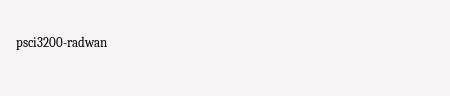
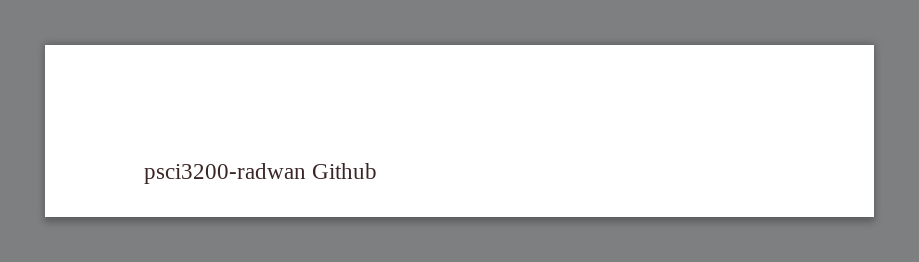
(107, 43) none -> [312,163,378,179] Github

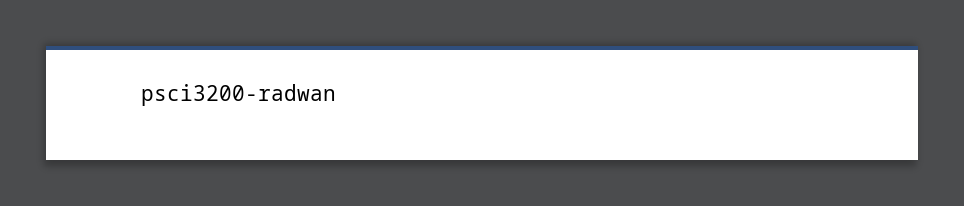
[312,163,378,179] Github -> (336, 95) none

